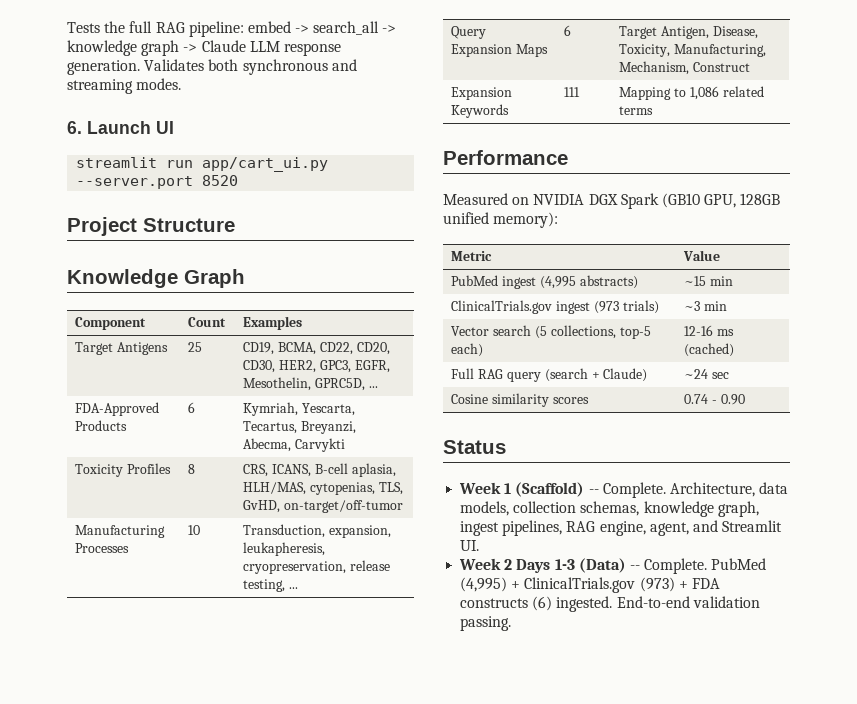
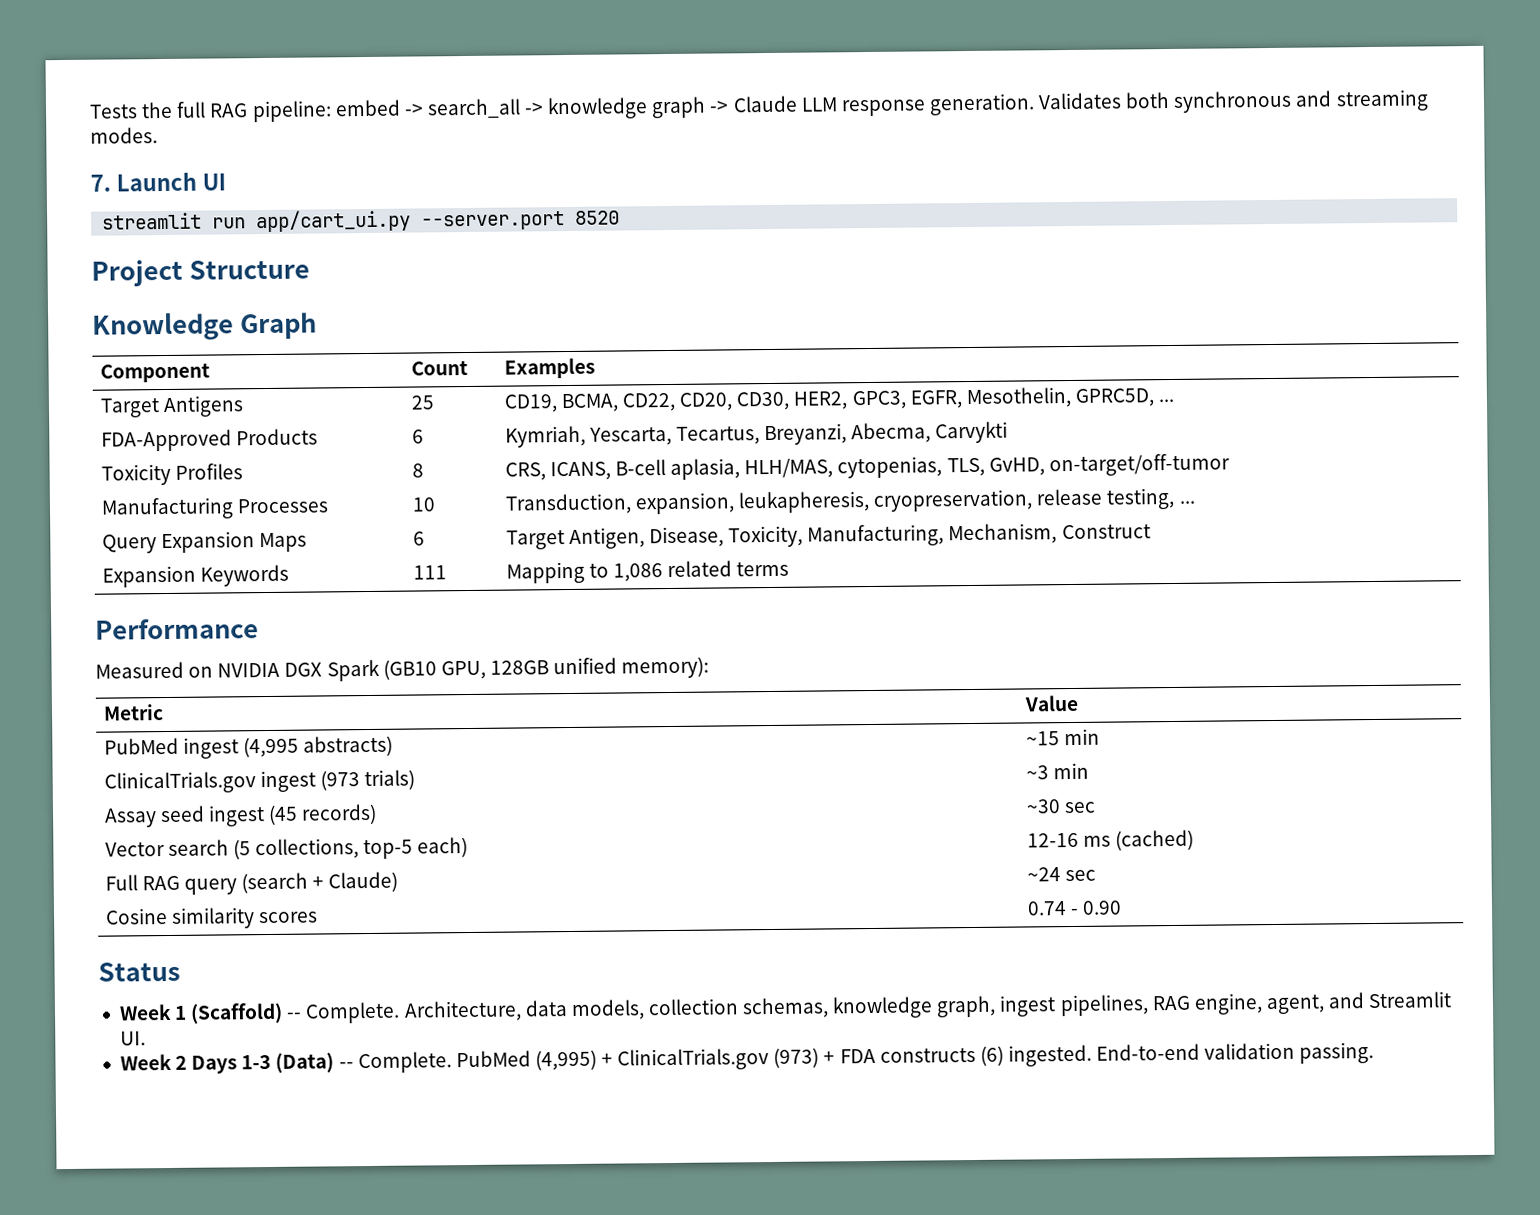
[67,121,82,134] 6. -> [90,174,111,192] 7.
(728, 306) none -> [103,803,378,828] [1025,799,1096,814] // Assay seed ingest (45 records) | ~30 sec

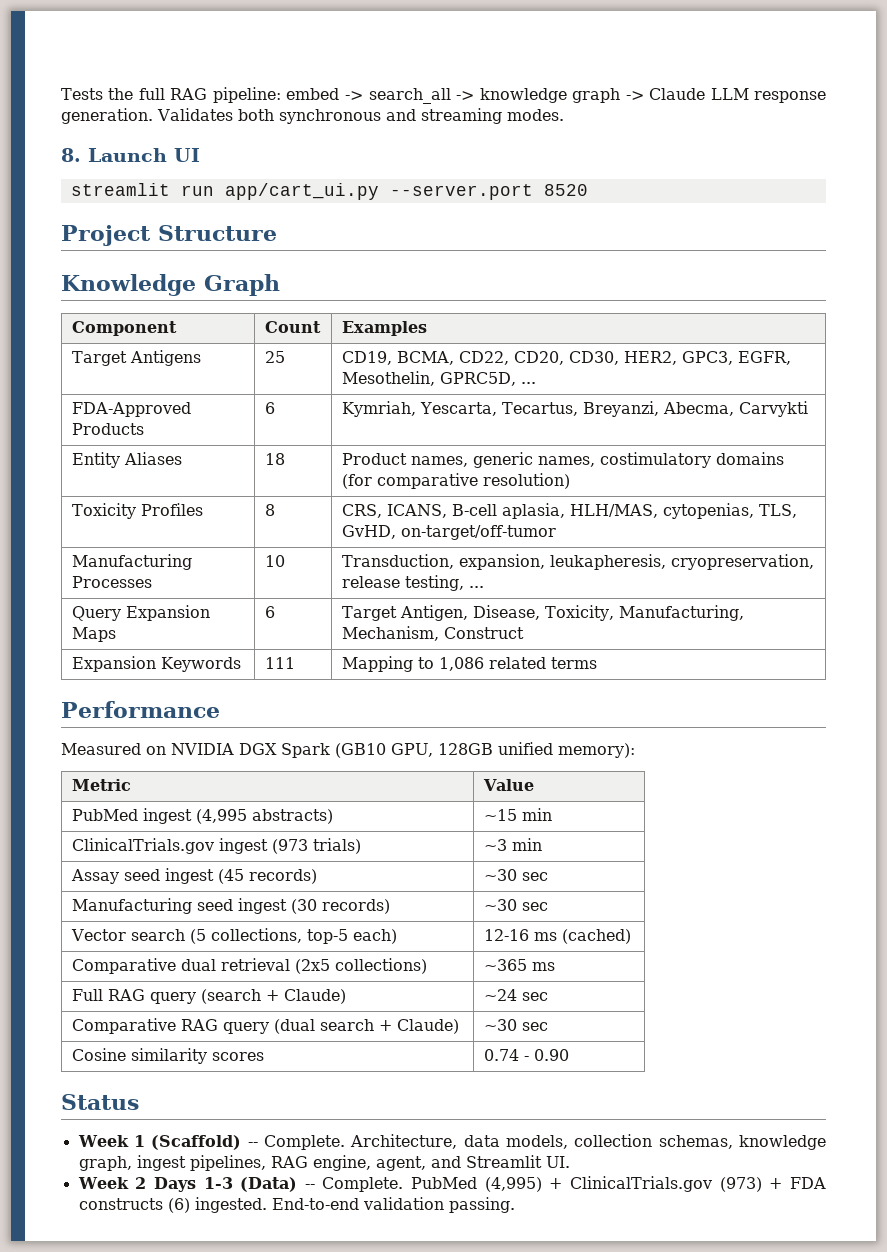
[90,174,111,192] 7. -> [61,148,81,162] 8.
(1009, 432) none -> [71,452,182,468] [264,453,285,465] [341,452,784,468] [341,473,570,489] // Entity Aliases | 18 | Product names, generic names, costimulatory domains (for comparative resolution)
(1096, 807) none -> [71,898,390,914] [483,899,548,911] // Manufacturing seed ingest (30 records) | ~30 sec
(1195, 840) none -> [71,958,427,974] [483,959,555,971] // Comparative dual retrieval (2x5 collections) | ~365 ms
(1096, 875) none -> [71,1018,459,1034] [483,1019,548,1031] // Comparative RAG query (dual search + Claude) | ~30 sec

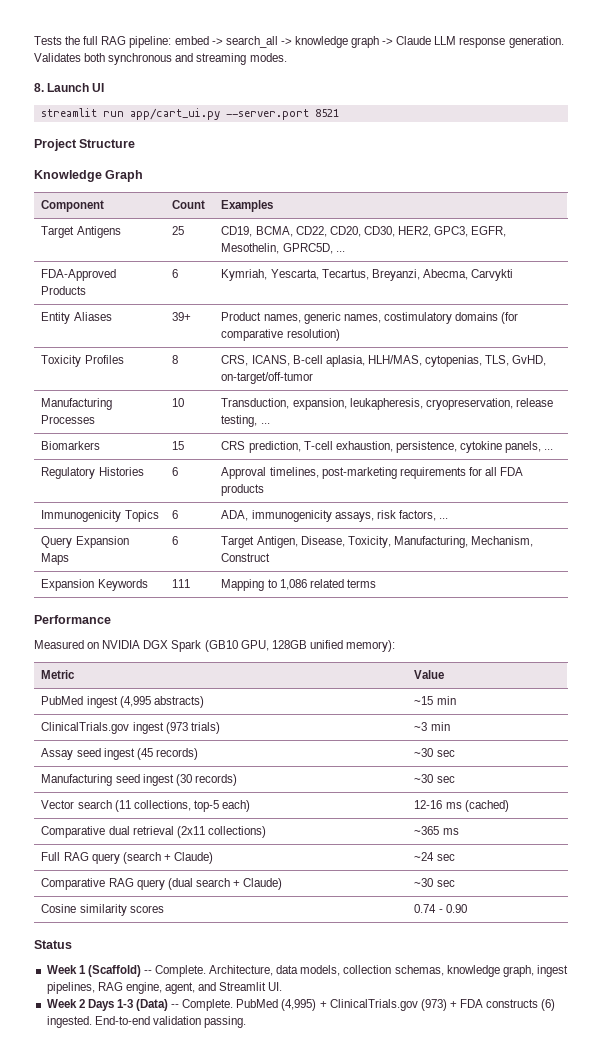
[543,184,588,196] 8520 -> [314,109,339,117] 8521
[264,453,285,465] 18 -> [172,312,192,321] 39+
(484, 587) none -> [41,441,101,450] [172,441,185,450] [221,441,554,453] [41,467,144,479] [172,467,179,476] [221,467,524,479] [221,484,265,496] [41,510,159,522] [172,510,179,519] [221,510,448,522] // Biomarkers | 15 | CRS prediction, T-cell exhaustion, persistence, cytokine panels, ... // Regulatory Histories | 6 | Approval timelines, post-marketing requirements for all FDA products // Immunogenicity Topics | 6 | ADA, immunogenicity assays, risk factors, ...
[189,929,206,944] (5 -> [114,800,131,812] (11
[294,959,330,974] (2x5 -> [176,826,205,838] (2x11

